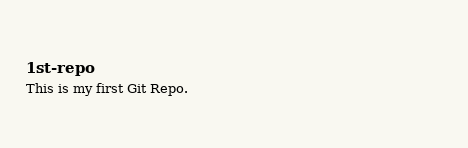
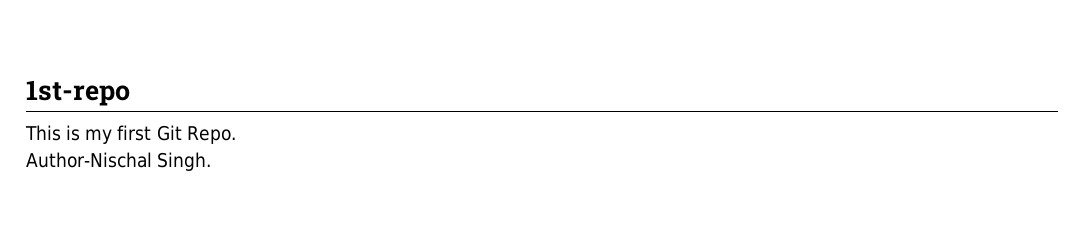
(188, 90) none -> [26,152,212,171] // Author-Nischal Singh.

